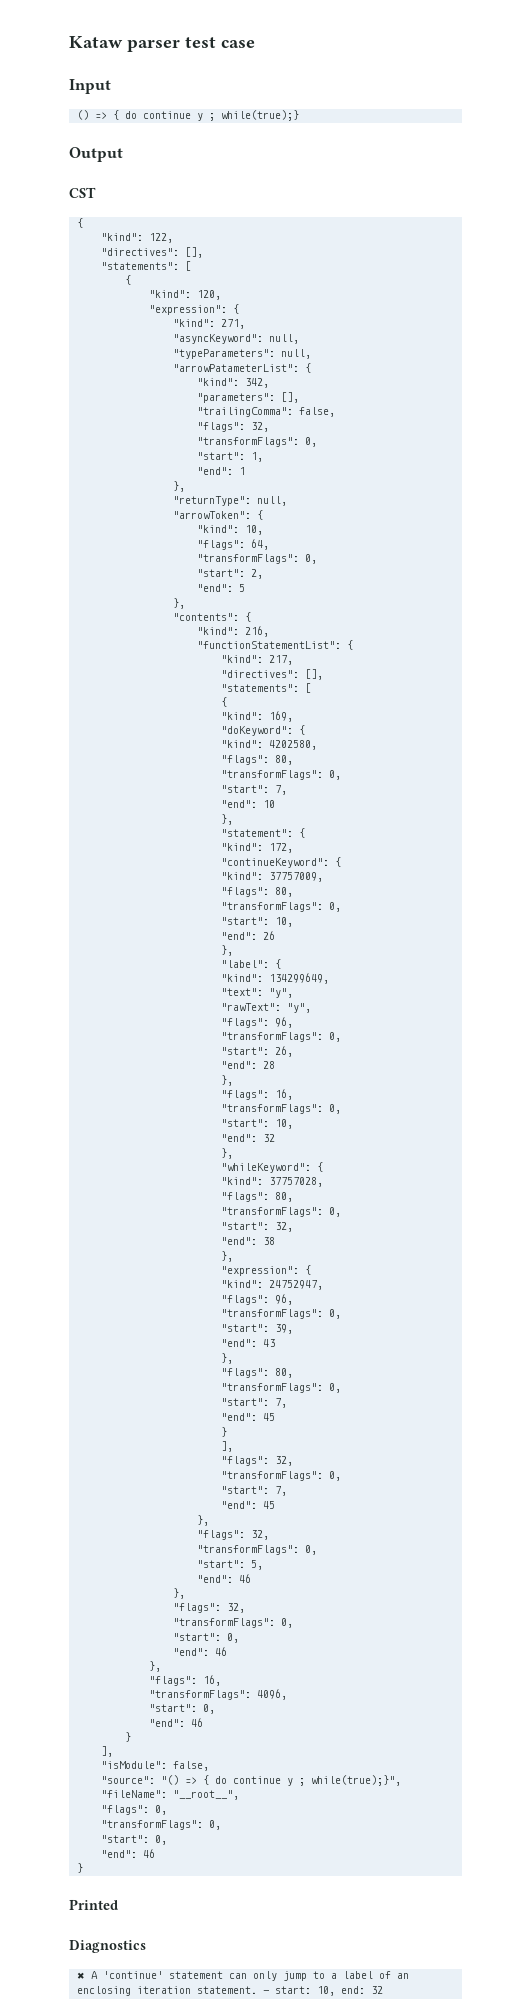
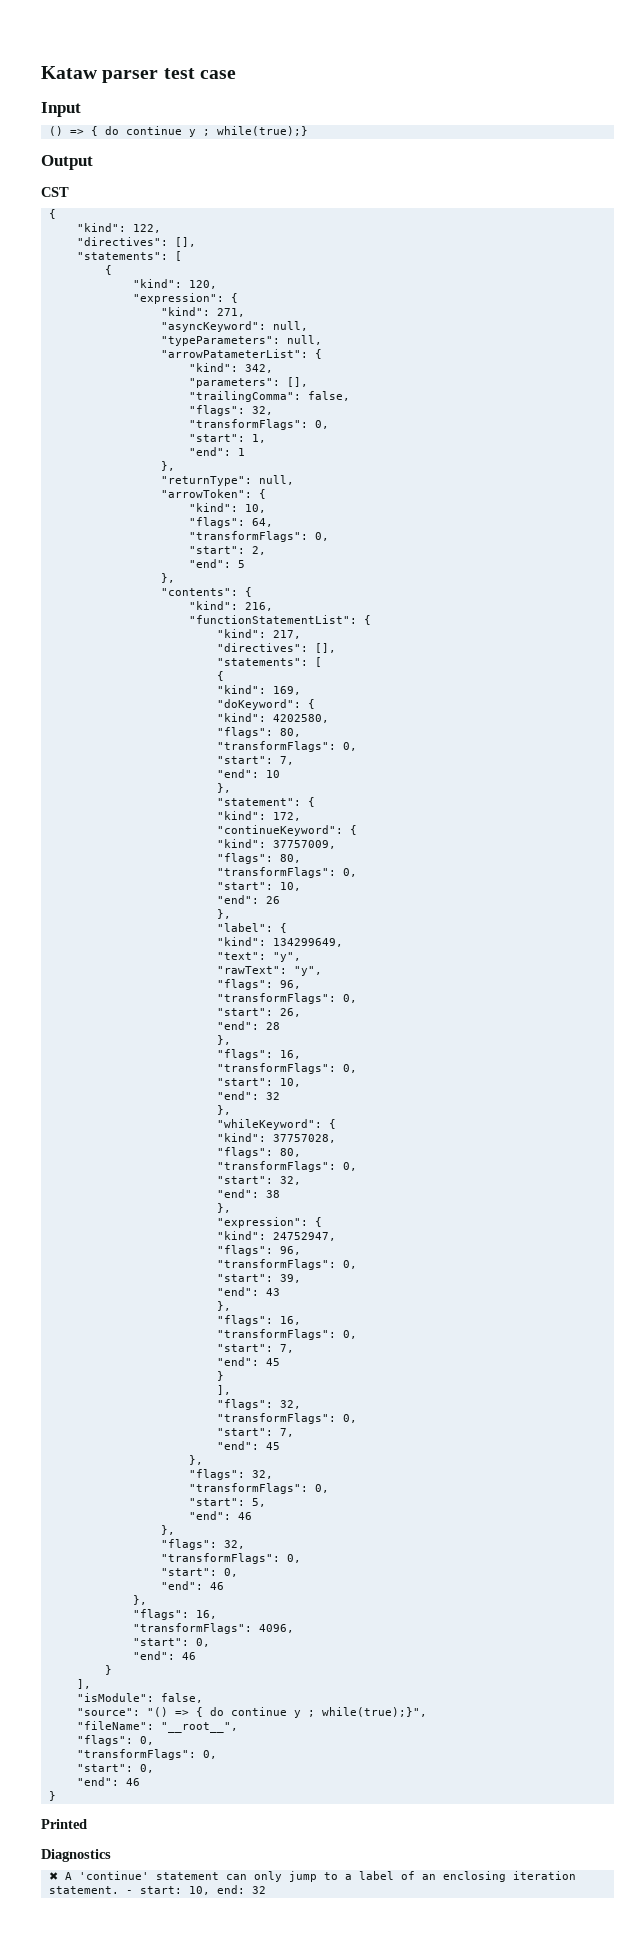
[274,1368,293,1378] 80, -> [279,1316,301,1325] 16,

